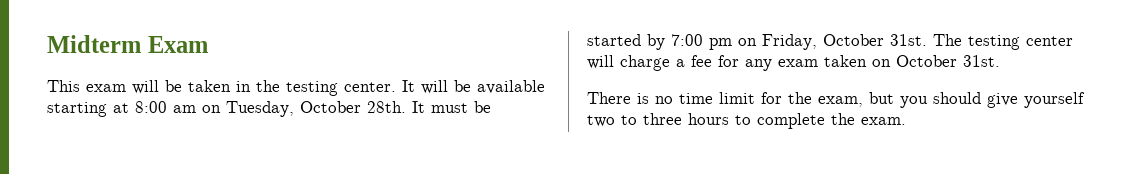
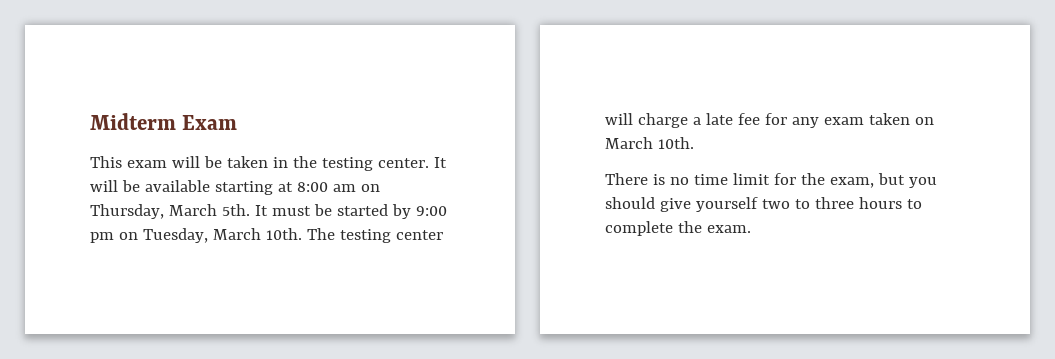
[226,101,406,117] Tuesday, October 28th. -> [90,204,250,219] Thursday, March 5th.
[671,34,703,46] 7:00 -> [415,206,447,216] 9:00
[762,34,927,50] Friday, October 31st. -> [142,228,302,243] Tuesday, March 10th.
(685, 63) none -> [705,113,733,125] late
[896,55,1000,67] October 31st. -> [605,137,694,149] March 10th.

